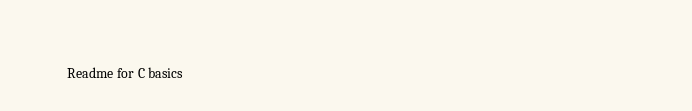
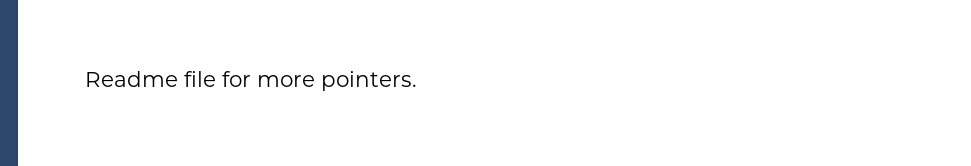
[116,67,184,78] for C basics -> [184,71,417,91] file for more pointers.

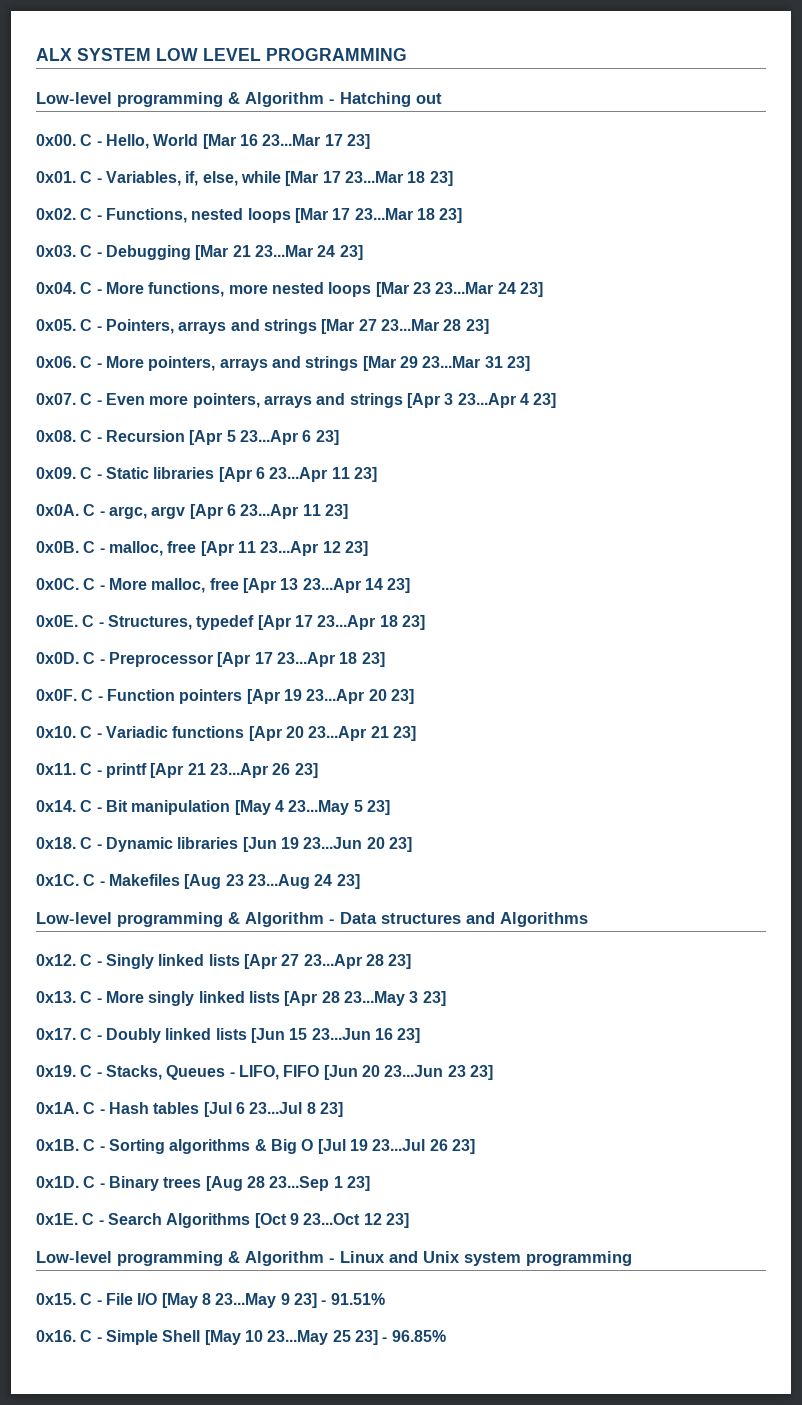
[85,71,417,91] Readme file for more pointers. -> [36,48,407,61] [36,92,442,107] [36,134,370,149] [36,171,453,186] [36,208,463,223] [36,245,363,260] [36,282,543,297] [36,319,489,334] [36,356,530,371] [36,393,557,408] [36,430,339,445] [36,467,377,482] [36,504,348,519] [36,541,368,556] [36,578,411,593] [36,615,425,630] [36,652,385,667] [36,689,414,704] [36,726,416,741] [36,763,318,778] [36,800,390,815] [36,837,412,852] [36,874,360,889] [36,912,588,927] [36,954,412,969] [36,991,446,1006] [36,1028,421,1043] [36,1065,493,1080] [36,1102,343,1117] [36,1139,475,1154] [36,1176,370,1191] [36,1213,409,1228] [36,1251,632,1266] [36,1293,385,1308] [36,1330,446,1345] ALX SYSTEM LOW LEVEL PROGRAMMING // Low-level programming & Algorithm - Hatching out // 0x00. C - Hello, World [Mar 16 23...Mar 17 23] // 0x01. C - Variables, if, else, while [Mar 17 23...Mar 18 23] // 0x02. C - Functions, nested loops [Mar 17 23...Mar 18 23] // 0x03. C - Debugging [Mar 21 23...Mar 24 23] // 0x04. C - More functions, more nested loops [Mar 23 23...Mar 24 23] // 0x05. C - Pointers, arrays and strings [Mar 27 23...Mar 28 23] // 0x06. C - More pointers, arrays and strings [Mar 29 23...Mar 31 23] // 0x07. C - Even more pointers, arrays and strings [Apr 3 23...Apr 4 23] // 0x08. C - Recursion [Apr 5 23...Apr 6 23] // 0x09. C - Static libraries [Apr 6 23...Apr 11 23] // 0x0A. C - argc, argv [Apr 6 23...Apr 11 23] // 0x0B. C - malloc, free [Apr 11 23...Apr 12 23] // 0x0C. C - More malloc, free [Apr 13 23...Apr 14 23] // 0x0E. C - Structures, typedef [Apr 17 23...Apr 18 23] // 0x0D. C - Preprocessor [Apr 17 23...Apr 18 23] // 0x0F. C - Function pointers [Apr 19 23...Apr 20 23] // 0x10. C - Variadic functions [Apr 20 23...Apr 21 23] // 0x11. C - printf [Apr 21 23...Apr 26 23] // 0x14. C - Bit manipulation [May 4 23...May 5 23] // 0x18. C - Dynamic libraries [Jun 19 23...Jun 20 23] // 0x1C. C - Makefiles [Aug 23 23...Aug 24 23] // Low-level programming & Algorithm - Data structures and Algorithms // 0x12. C - Singly linked lists [Apr 27 23...Apr 28 23] // 0x13. C - More singly linked lists [Apr 28 23...May 3 23] // 0x17. C - Doubly linked lists [Jun 15 23...Jun 16 23] // 0x19. C - Stacks, Queues - LIFO, FIFO [Jun 20 23...Jun 23 23] // 0x1A. C - Hash tables [Jul 6 23...Jul 8 23] // 0x1B. C - Sorting algorithms & Big O [Jul 19 23...Jul 26 23] // 0x1D. C - Binary trees [Aug 28 23...Sep 1 23] // 0x1E. C - Search Algorithms [Oct 9 23...Oct 12 23] // Low-level programming & Algorithm - Linux and Unix system programming // 0x15. C - File I/O [May 8 23...May 9 23] - 91.51% // 0x16. C - Simple Shell [May 10 23...May 25 23] - 96.85%

